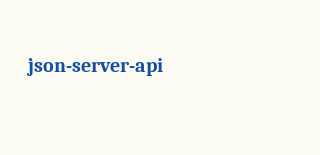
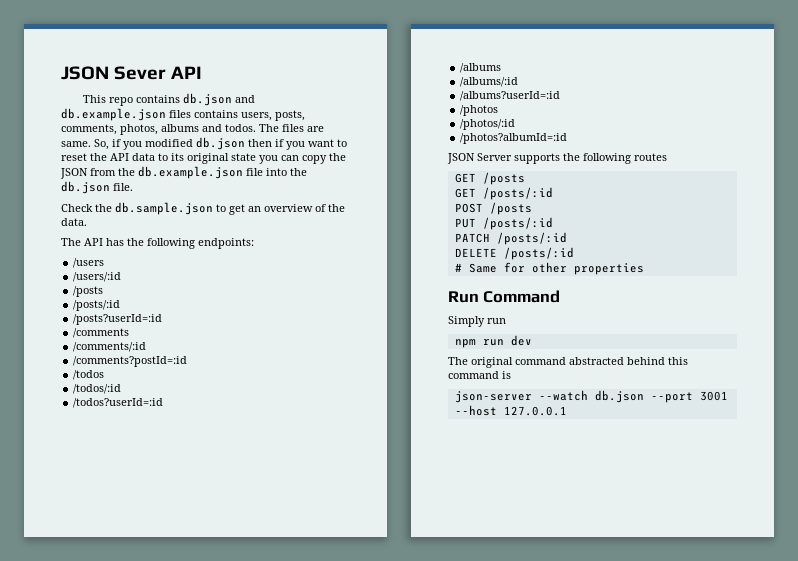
[26,58,163,76] json-server-api -> [61,66,203,80] [83,93,256,106] [61,108,305,121] [61,124,324,135] [61,137,347,150] [61,153,346,164] [60,166,307,179] [61,181,133,194] [61,202,345,215] [61,218,87,226] [61,238,254,249] [73,258,105,268] [73,272,122,282] [73,286,104,297] [73,300,121,311] [73,314,163,325] [73,328,130,338] [73,342,147,352] [73,356,188,367] [73,370,105,380] [73,384,122,394] [73,398,164,408] [460,63,502,73] [460,77,519,87] [460,91,561,101] [460,105,499,116] [460,119,516,130] [460,133,568,144] [447,153,667,164] [454,172,525,185] [454,187,553,200] [454,202,532,215] [454,217,553,230] [454,232,567,245] [454,247,574,260] [454,262,644,275] [448,290,561,303] [448,316,506,327] [454,335,532,348] [448,357,688,368] [448,371,511,379] [454,390,728,403] [454,405,567,416] JSON Sever API // This repo contains db.json and db.example.json files contains users, posts, comments, photos, albums and todos. The files are same. So, if you modified db.json then if you want to reset the API data to its original state you can copy the JSON from the db.example.json file into the db.json file. // Check the db.sample.json to get an overview of the data. // The API has the following endpoints: // /users // /users/:id // /posts // /posts/:id // /posts?userId=:id // /comments // /comments/:id // /comments?postId=:id // /todos // /todos/:id // /todos?userId=:id // /albums // /albums/:id // /albums?userId=:id // /photos // /photos/:id // /photos?albumId=:id // JSON Server supports the following routes // GET /posts // GET /posts/:id // POST /posts // PUT /posts/:id // PATCH /posts/:id // DELETE /posts/:id // # Same for other properties // Run Command // Simply run // npm run dev // The original command abstracted behind this command is // json-server --watch db.json --port 3001 --host 127.0.0.1

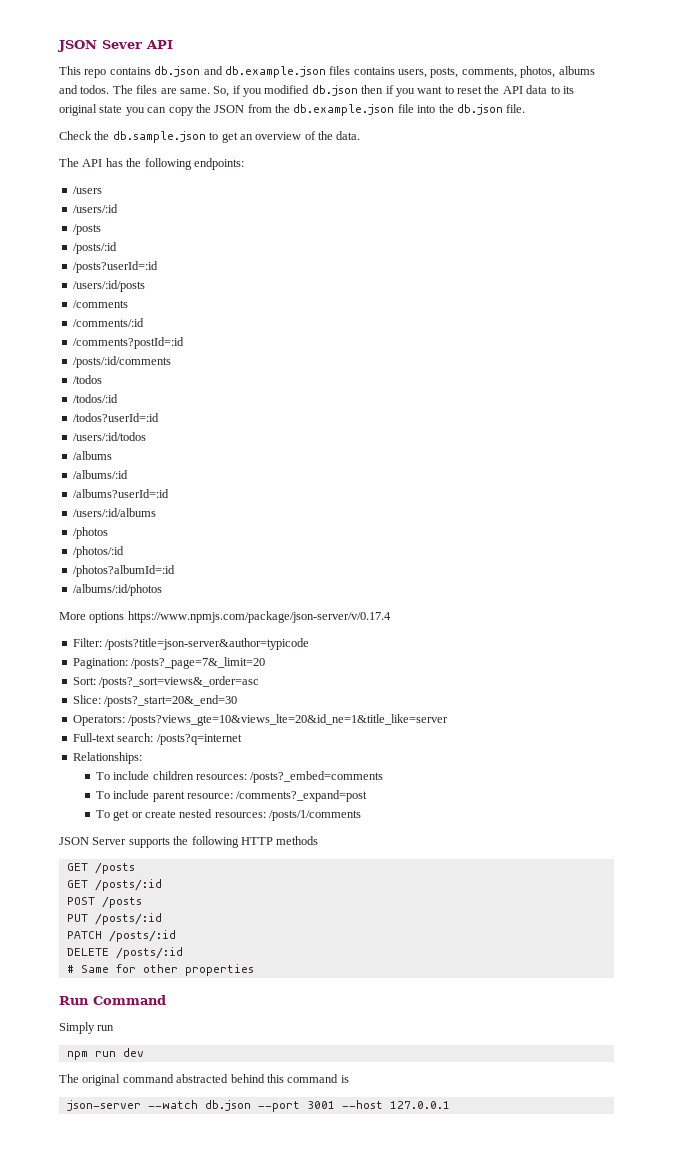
(163, 319) none -> [72,280,145,292] // /users/:id/posts
(188, 361) none -> [72,356,171,368] // /posts/:id/comments
(164, 403) none -> [72,432,146,441] // /users/:id/todos
(561, 96) none -> [72,508,156,517] // /users/:id/albums
(568, 138) none -> [72,584,162,596] [59,611,391,623] [72,638,310,650] [72,657,266,669] [72,676,260,688] [72,695,238,707] [72,714,449,726] [72,733,242,745] [72,752,142,764] [95,771,384,783] [95,790,368,802] [95,809,362,821] // /albums/:id/photos // More options https://www.npmjs.com/package/json-server/v/0.17.4 // Filter: /posts?title=json-server&author=typicode // Pagination: /posts?_page=7&_limit=20 // Sort: /posts?_sort=views&_order=asc // Slice: /posts?_start=20&_end=30 // Operators: /posts?views_gte=10&views_lte=20&id_ne=1&title_like=server // Full-text search: /posts?q=internet // Relationships: // To include children resources: /posts?_embed=comments // To include parent resource: /comments?_expand=post // To get or create nested resources: /posts/1/comments
[634,153,667,161] routes -> [240,836,319,845] HTTP methods

